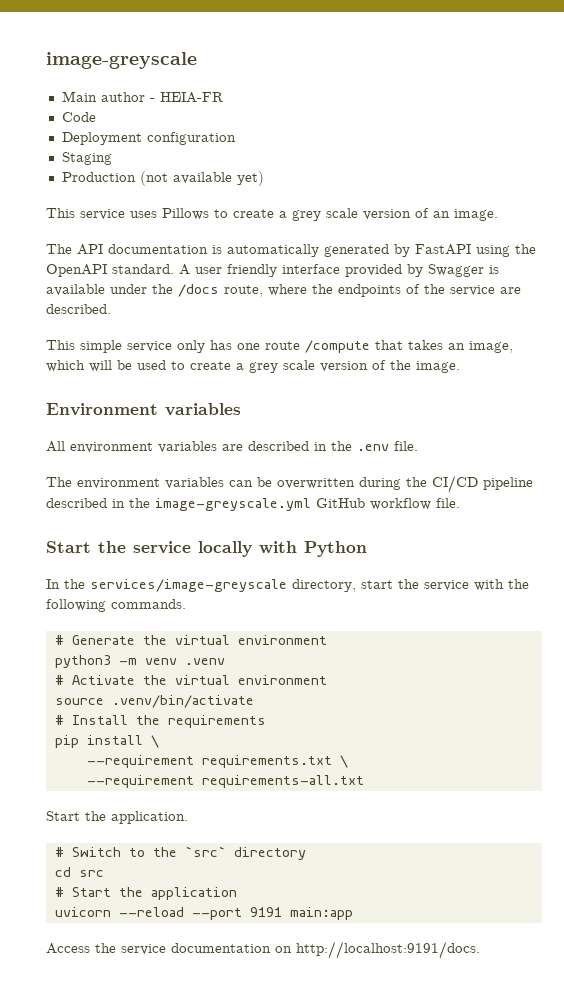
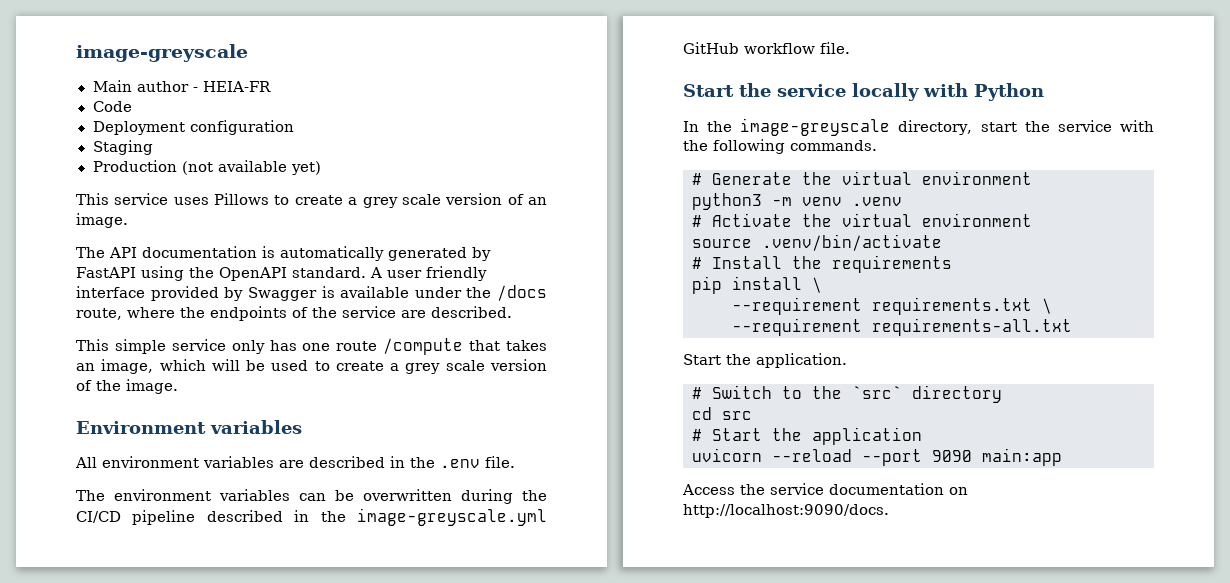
[90,579,287,592] services/image-greyscale -> [740,118,891,136] image-greyscale
[249,907,282,917] 9191 -> [932,450,972,462] 9090
[296,941,480,959] http://localhost:9191/docs. -> [683,504,889,518] http://localhost:9090/docs.

